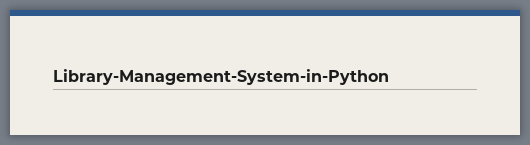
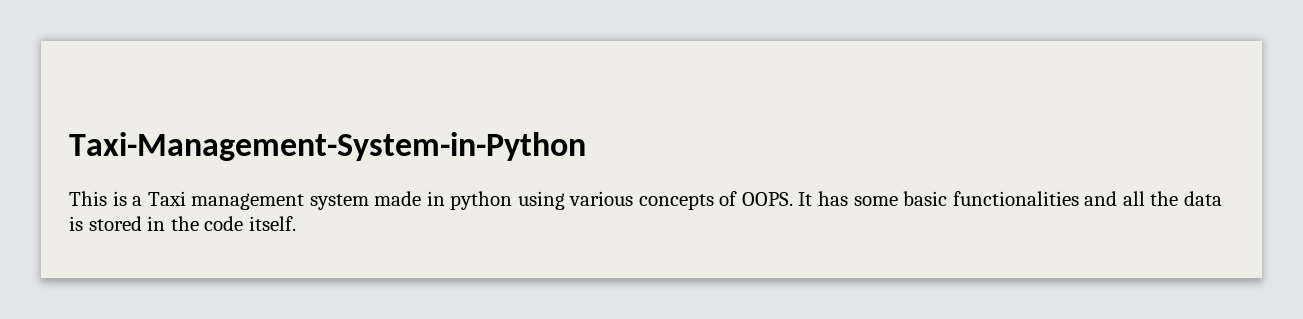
[53,69,389,85] Library-Management-System-in-Python -> [69,132,586,161] [69,191,1222,210] [69,216,296,231] Taxi-Management-System-in-Python // This is a Taxi management system made in python using various concepts of OOPS. It has some basic functionalities and all the data is stored in the code itself.

